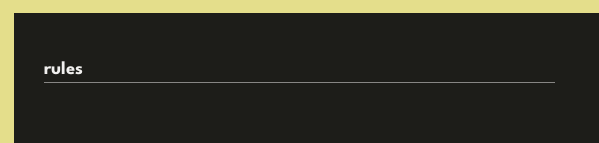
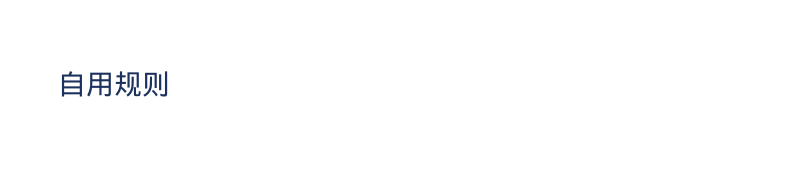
[44,61,83,75] rules -> [58,71,170,97] 自用规则

